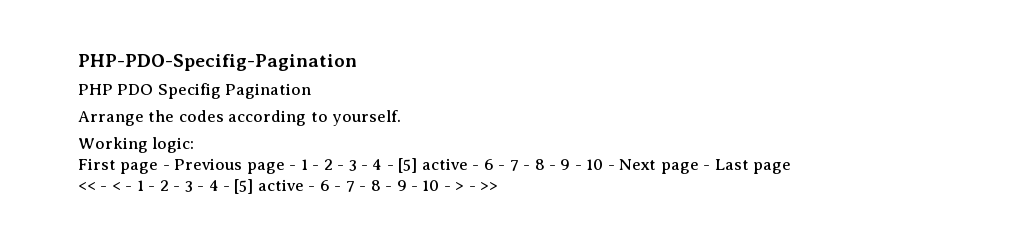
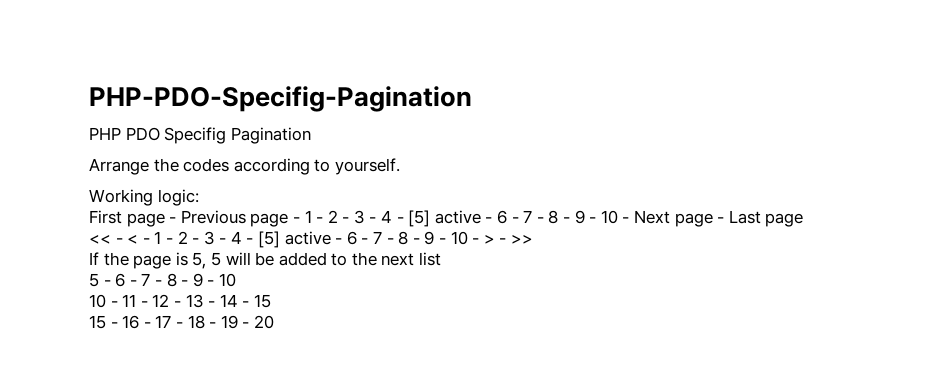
(499, 186) none -> [89,252,442,269] [89,273,236,287] [89,294,271,308] [89,315,274,329] // If the page is 5, 5 will be added to the next list // 5 - 6 - 7 - 8 - 9 - 10 // 10 - 11 - 12 - 13 - 14 - 15 // 15 - 16 - 17 - 18 - 19 - 20

